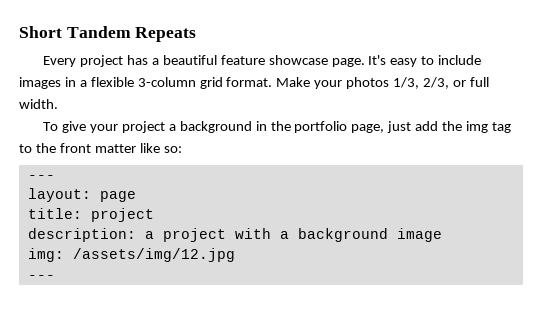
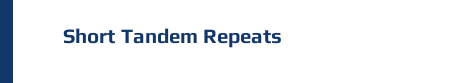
[43,55,482,67] [19,77,489,89] [19,99,58,109] [43,121,511,133] [19,143,182,153] [27,175,55,179] [27,188,136,202] [27,208,154,222] [27,228,442,242] [27,248,235,262] [27,275,55,279] // Every project has a beautiful feature showcase page. It's easy to include images in a flexible 3-column grid format. Make your photos 1/3, 2/3, or full width. // To give your project a background in the portfolio page, just add the img tag to the front matter like so: // --- // layout: page // title: project // description: a project with a background image // img: /assets/img/12.jpg // --- -> (283, 38) none

